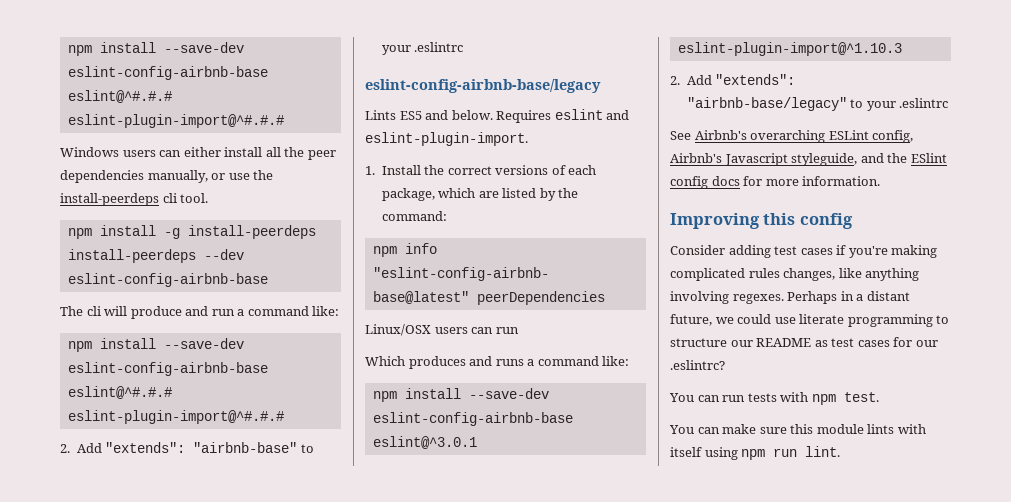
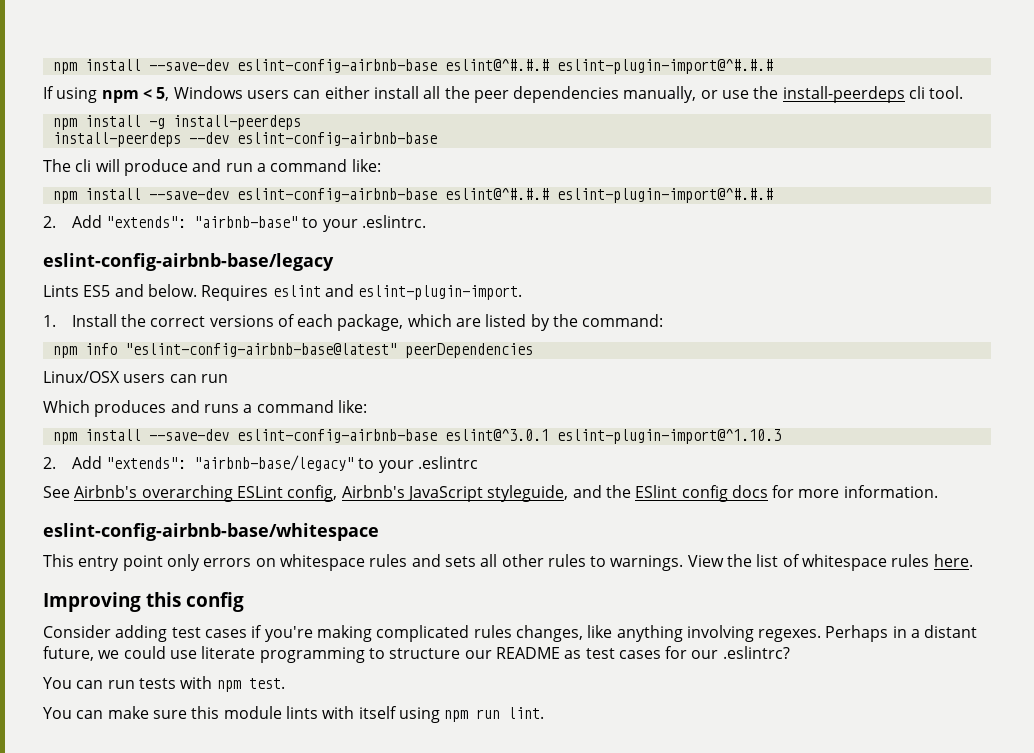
[67,42,244,56] [67,66,268,80] [67,90,172,103] [67,114,284,128] npm install --save-dev eslint-config-airbnb-base eslint@^#.#.# eslint-plugin-import@^#.#.# // -> [52,59,773,74] [43,86,170,103] npm install --save-dev eslint-config-airbnb-base eslint@^#.#.# eslint-plugin-import@^#.#.# // If using npm < 5,
[414,42,464,52] .eslintrc -> [361,215,426,228] .eslintrc.
[724,153,788,166] Javascript -> [406,486,483,502] JavaScript
(881, 181) none -> [43,523,379,541] [43,554,973,571] // eslint-config-airbnb-base/whitespace // This entry point only errors on whitespace rules and sets all other rules to warnings. View the list of whitespace rules here.

